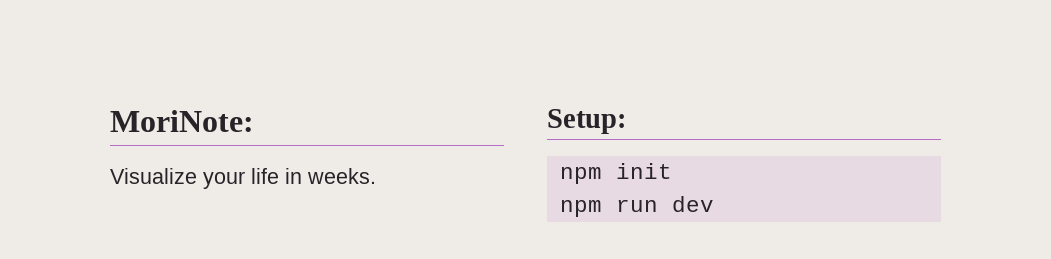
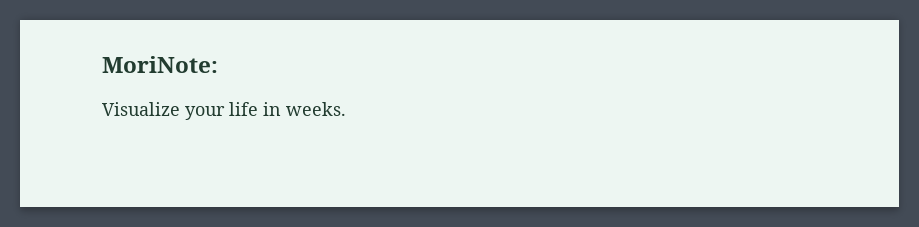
[547,109,626,134] [559,163,672,184] [559,196,714,217] // Setup: // npm init // npm run dev -> (346, 109) none

